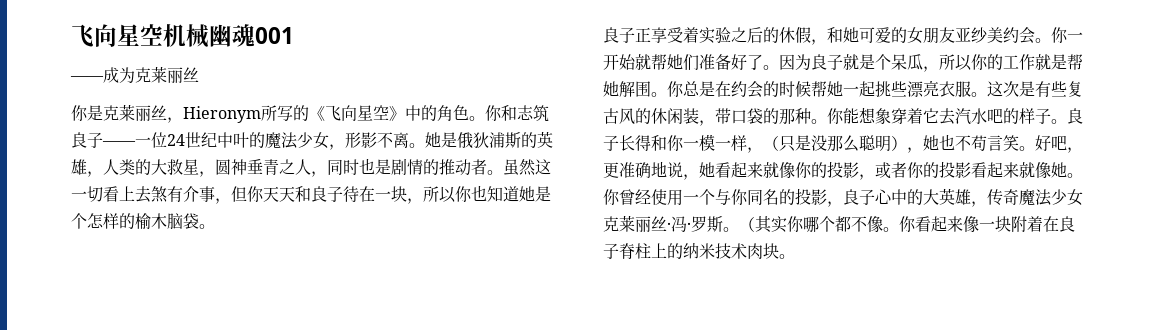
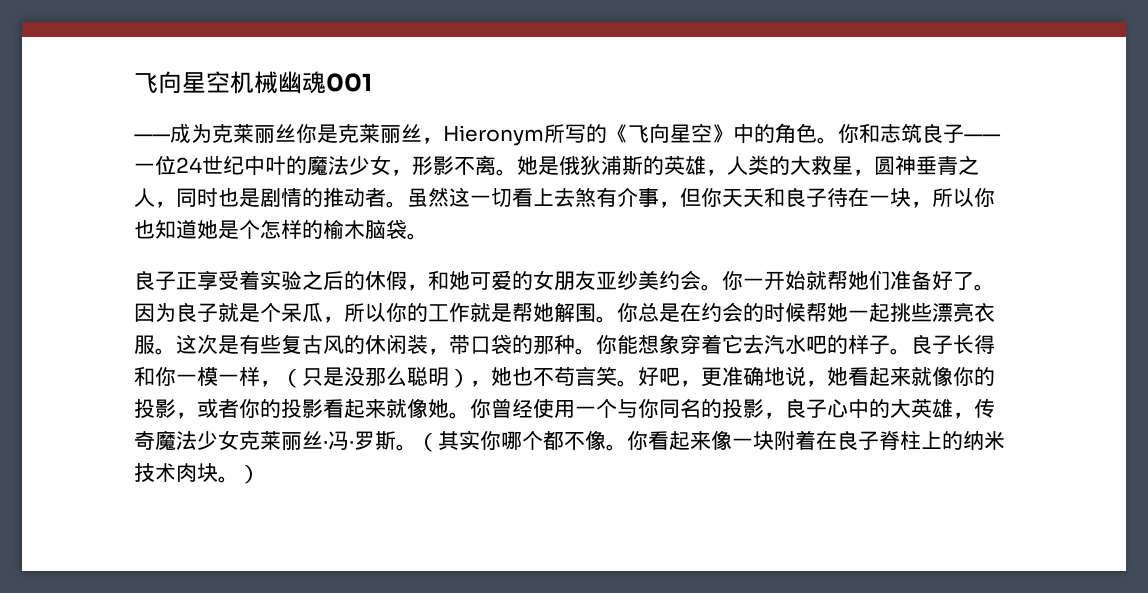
(199, 74) // -> (296, 133) none
(795, 256) none -> [239,464,260,484] ）

